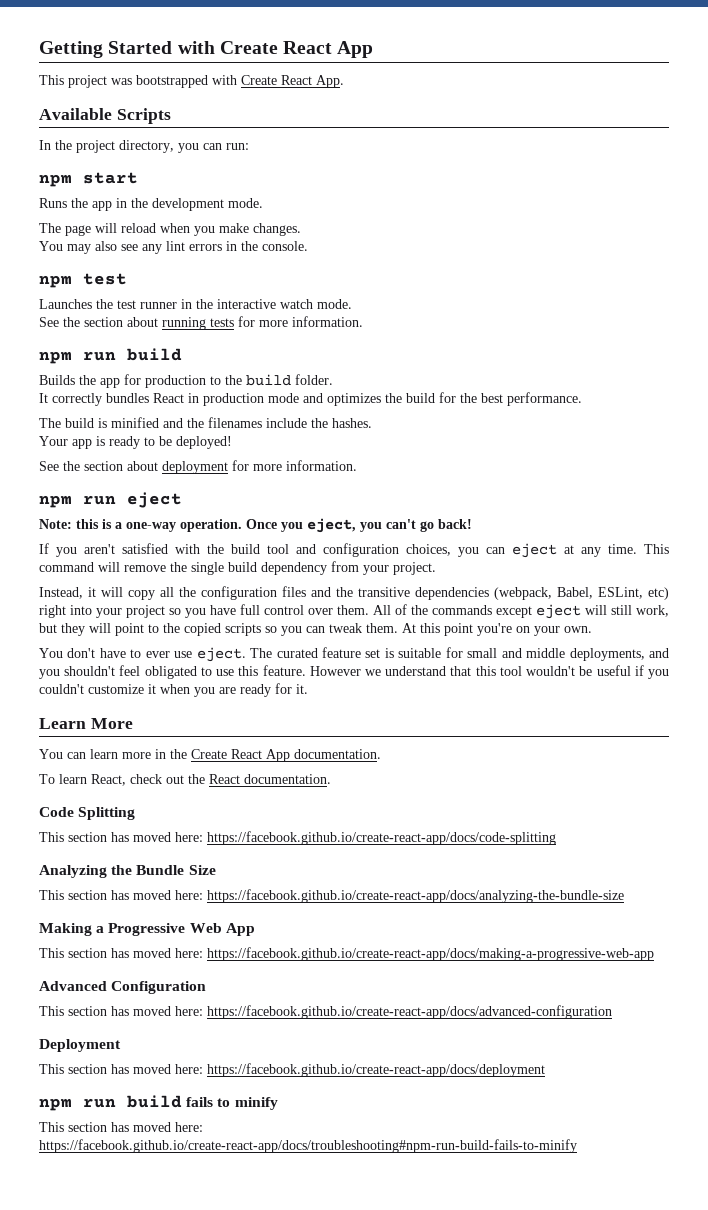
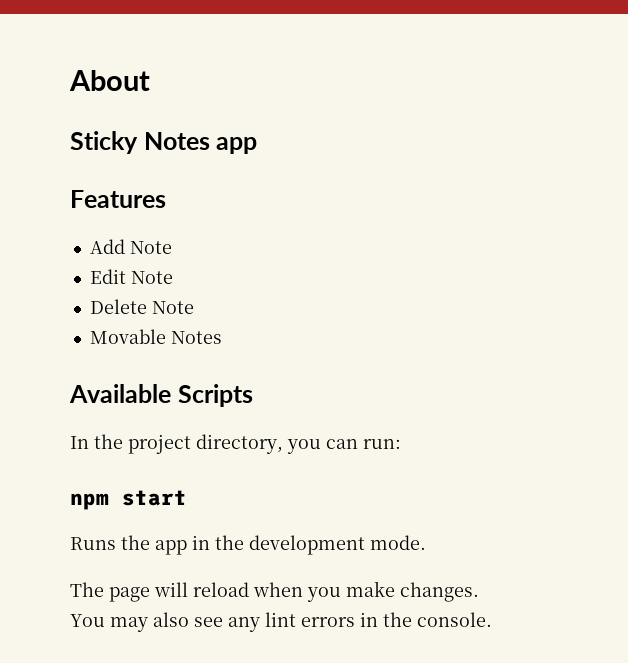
[39,41,374,58] [39,75,344,88] Getting Started with Create React App // This project was bootstrapped with Create React App. -> [69,70,150,91] [70,131,258,154] [70,190,166,208] [89,239,172,254] [89,269,173,284] [89,299,194,314] [89,329,222,344] About // Sticky Notes app // Features // Add Note // Edit Note // Delete Note // Movable Notes
[39,273,127,288] [39,299,352,309] [39,316,363,330] [39,348,182,364] [39,374,333,388] [39,392,582,406] [39,417,372,428] [39,436,232,449] [39,460,357,474] [39,492,182,508] [39,518,472,533] [39,543,669,558] [39,561,436,575] [39,586,669,600] [39,604,669,619] [39,623,592,636] [39,647,670,662] [39,665,669,679] [39,683,308,697] [39,718,133,729] [39,749,381,762] [39,774,331,786] [39,807,136,820] [39,831,556,845] [39,865,216,878] [39,889,624,903] [39,923,255,936] [39,947,654,961] [39,981,207,994] [39,1005,612,1019] [39,1039,121,1052] [39,1063,545,1077] [39,1095,278,1111] [39,1122,203,1132] [39,1139,577,1153] // npm test // Launches the test runner in the interactive watch mode. // See the section about running tests for more information. // npm run build // Builds the app for production to the build folder. // It correctly bundles React in production mode and optimizes the build for the best performance. // The build is minified and the filenames include the hashes. // Your app is ready to be deployed! // See the section about deployment for more information. // npm run eject // Note: this is a one-way operation. Once you eject, you can't go back! // If you aren't satisfied with the build tool and configuration choices, you can eject at any time. This command will remove the single build dependency from your project. // Instead, it will copy all the configuration files and the transitive dependencies (webpack, Babel, ESLint, etc) right into your project so you have full control over them. All of the commands except eject will still work, but they will point to the copied scripts so you can tweak them. At this point you're on your own. // You don't have to ever use eject. The curated feature set is suitable for small and middle deployments, and you shouldn't feel obligated to use this feature. However we understand that this tool wouldn't be useful if you couldn't customize it when you are ready for it. // Learn More // You can learn more in the Create React App documentation. // To learn React, check out the React documentation. // Code Splitting // This section has moved here: https://facebook.github.io/create-react-app/docs/code-splitting // Analyzing the Bundle Size // This section has moved here: https://facebook.github.io/create-react-app/docs/analyzing-the-bundle-size // Making a Progressive Web App // This section has moved here: https://facebook.github.io/create-react-app/docs/making-a-progressive-web-app // Advanced Configuration // This section has moved here: https://facebook.github.io/create-react-app/docs/advanced-configuration // Deployment // This section has moved here: https://facebook.github.io/create-react-app/docs/deployment // npm run build fails to minify // This section has moved here: https://facebook.github.io/create-react-app/docs/troubleshooting#npm-run-build-fails-to-minify -> (492, 619) none

